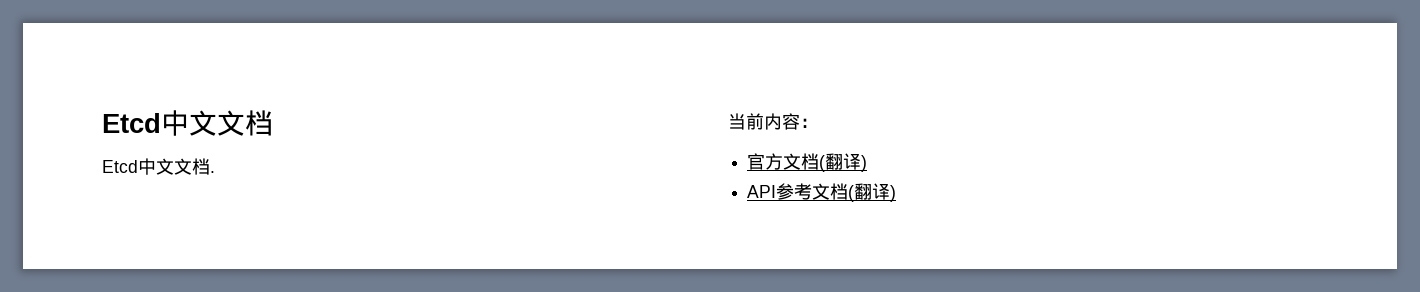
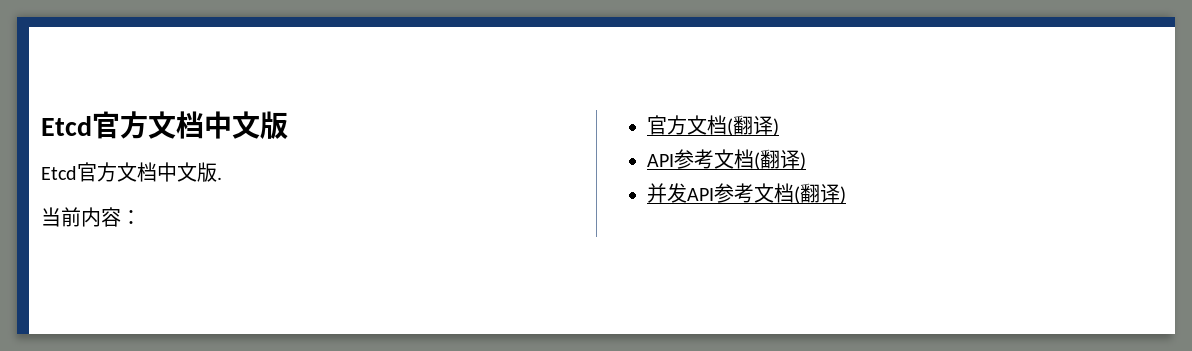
[102,110,273,136] [102,158,210,175] Etcd中文文档 // Etcd中文文档 -> [41,111,288,139] [41,162,217,182] Etcd官方文档中文版 // Etcd官方文档中文版
(897, 193) none -> [647,183,846,204] // 并发API参考文档(翻译)

